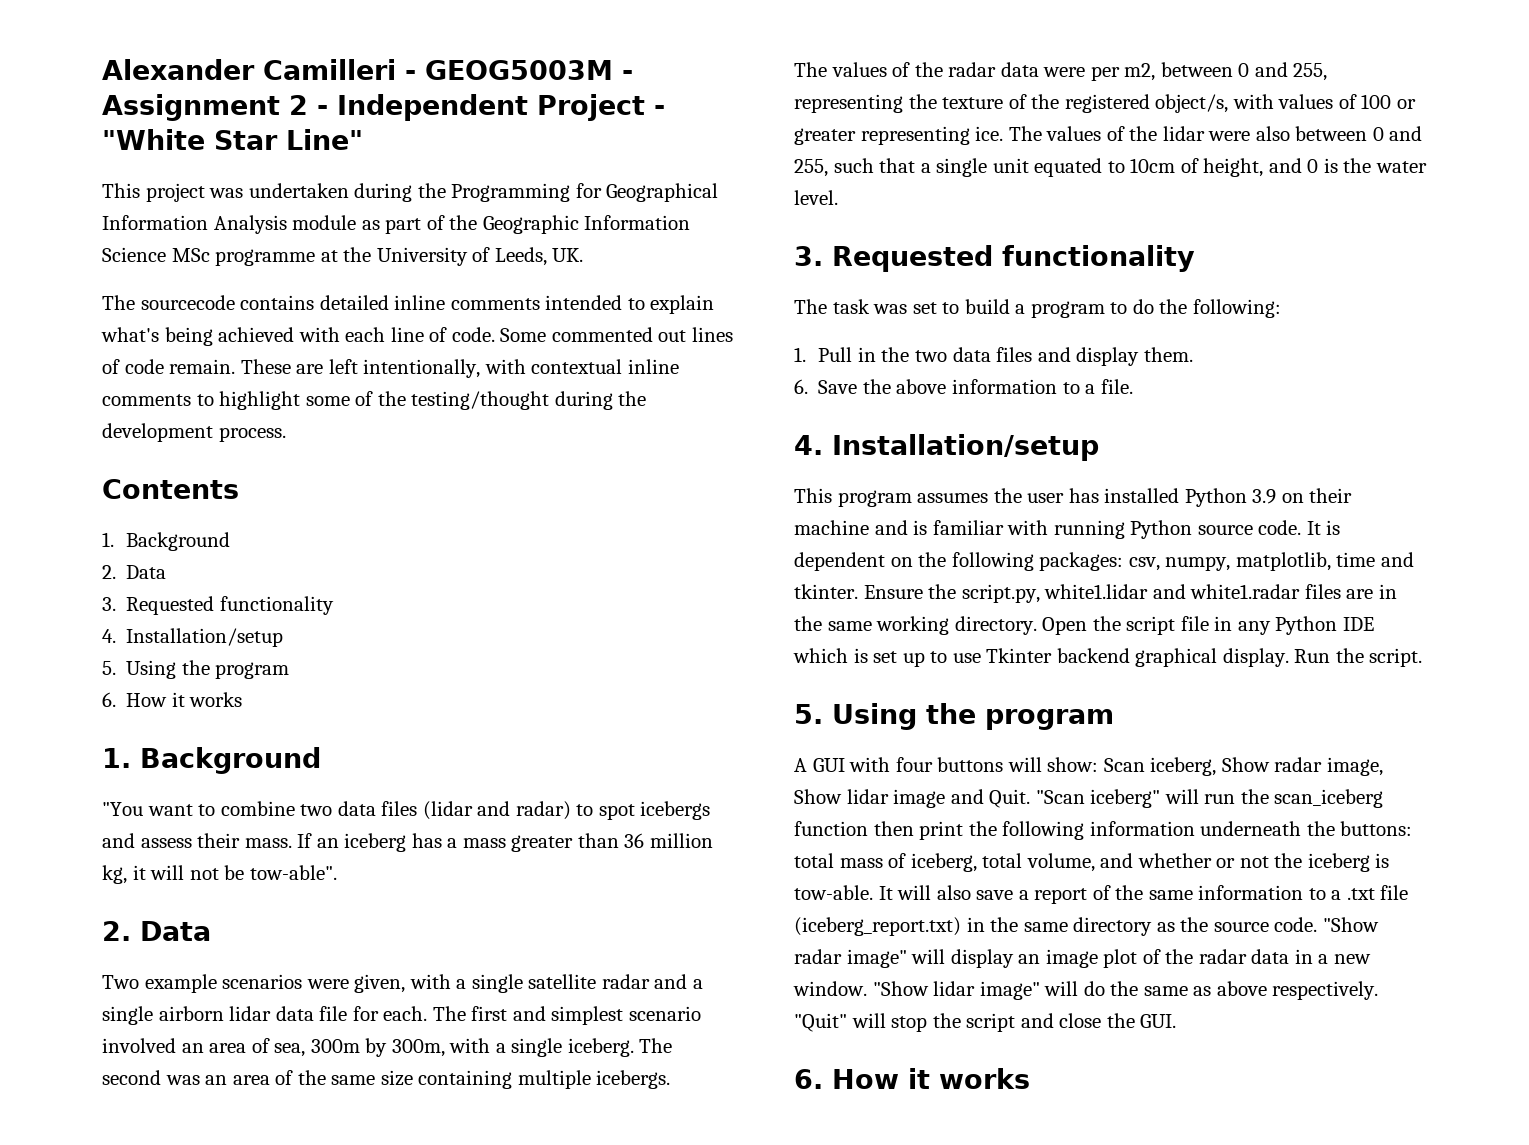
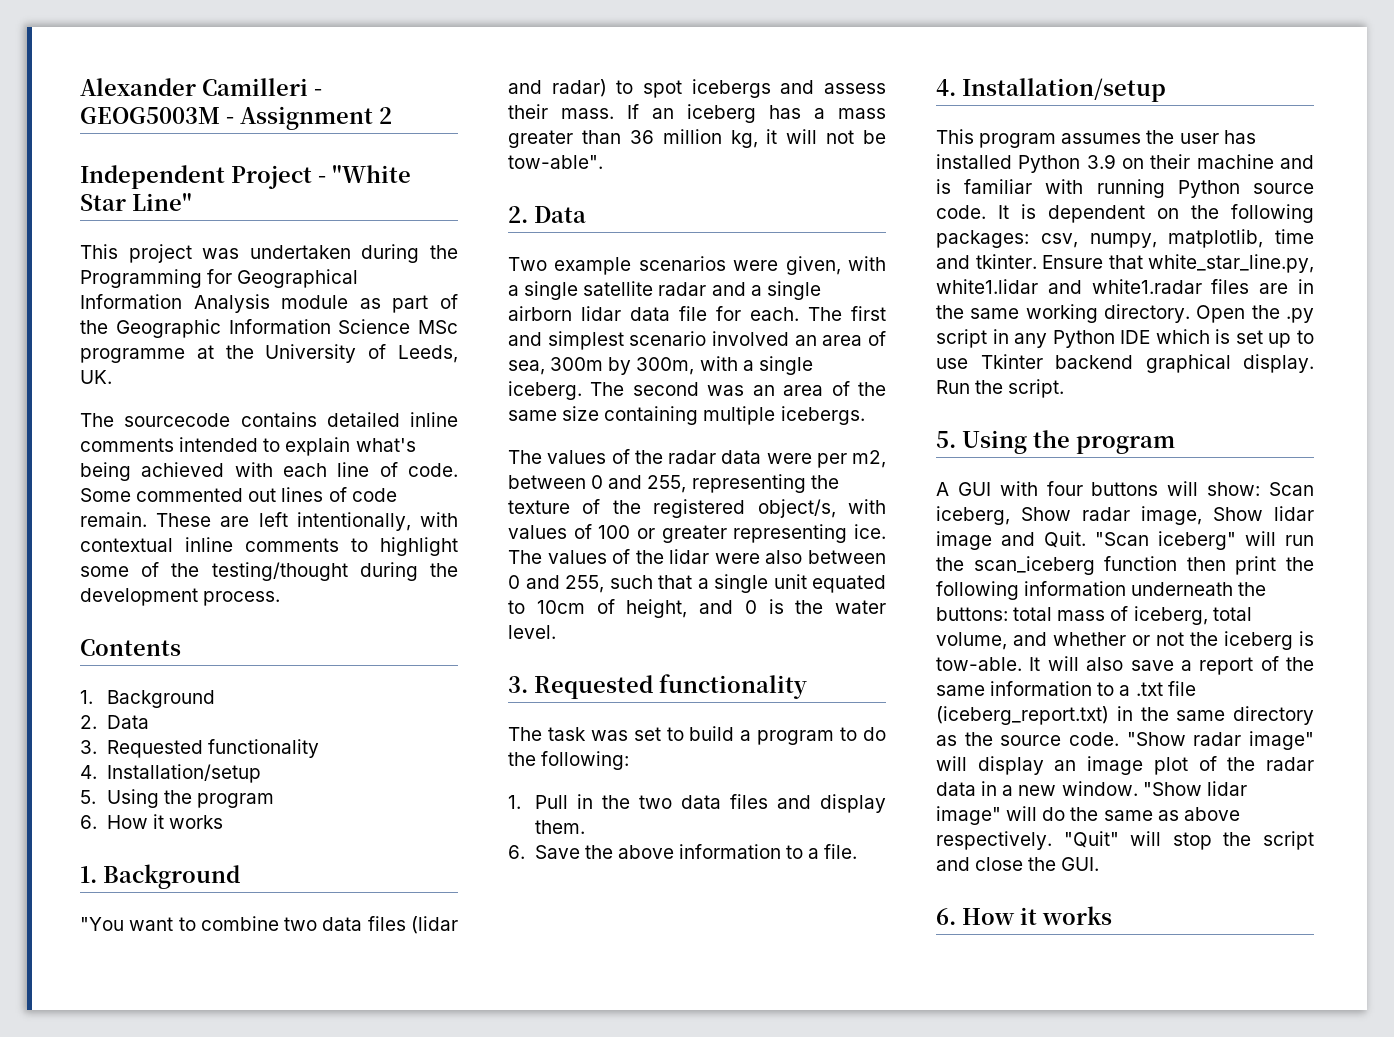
[317,105,328,115] - -> (392, 115) //
[928,584,1040,603] the script.py, -> [1108,254,1314,273] that white_star_line.py,
[1126,616,1209,635] script file -> [1286,308,1314,323] [936,329,987,348] .py script

